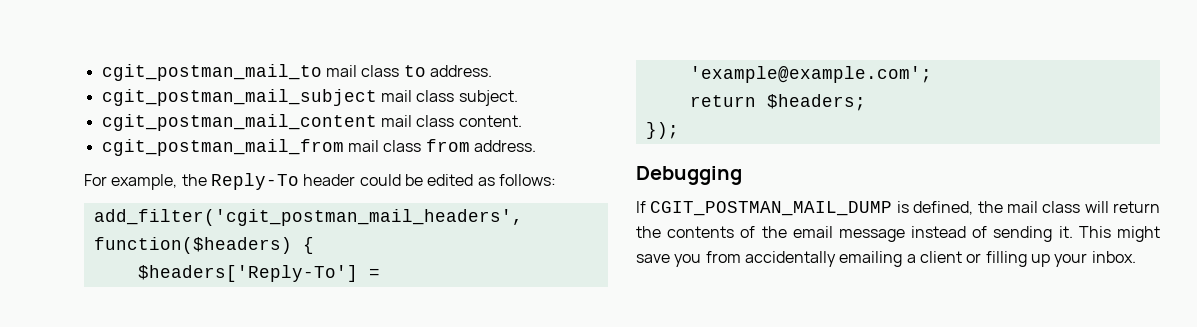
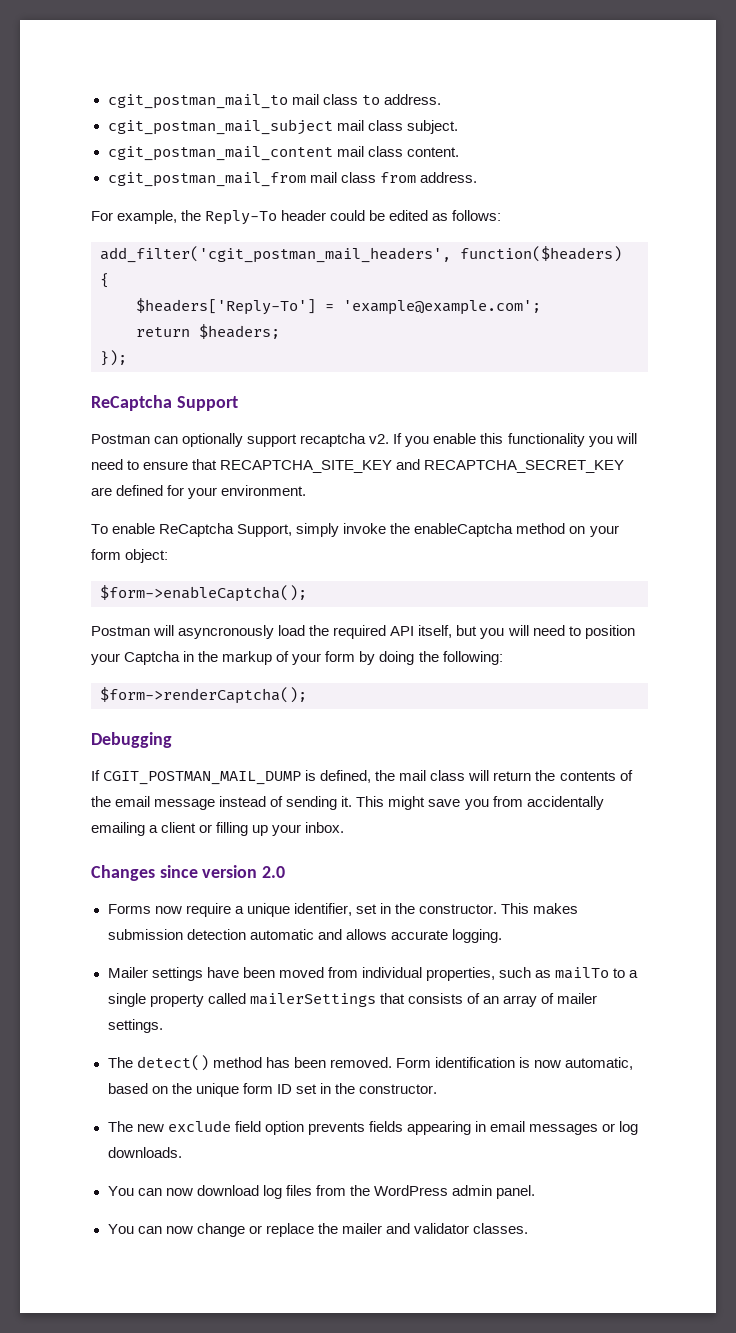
(679, 130) none -> [91,395,238,411] [91,433,637,447] [91,459,625,473] [91,485,307,499] [91,523,619,537] [91,549,169,563] [100,585,307,602] [91,625,635,639] [91,651,503,665] [100,687,307,704] // ReCaptcha Support // Postman can optionally support recaptcha v2. If you enable this functionality you will need to ensure that RECAPTCHA_SITE_KEY and RECAPTCHA_SECRET_KEY are defined for your environment. // To enable ReCaptcha Support, simply invoke the enableCaptcha method on your form object: // $form->enableCaptcha(); // Postman will asyncronously load the required API itself, but you will need to position your Captcha in the markup of your form by doing the following: // $form->renderCaptcha();
(1136, 257) none -> [91,865,286,881] [107,903,579,917] [107,929,502,943] [107,967,639,981] [107,993,597,1007] [107,1019,163,1033] [107,1055,633,1071] [107,1083,437,1097] [107,1120,639,1135] [107,1147,182,1158] [107,1185,535,1199] [107,1223,528,1237] // Changes since version 2.0 // Forms now require a unique identifier, set in the constructor. This makes submission detection automatic and allows accurate logging. // Mailer settings have been moved from individual properties, such as mailTo to a single property called mailerSettings that consists of an array of mailer settings. // The detect() method has been removed. Form identification is now automatic, based on the unique form ID set in the constructor. // The new exclude field option prevents fields appearing in email messages or log downloads. // You can now download log files from the WordPress admin panel. // You can now change or replace the mailer and validator classes.

